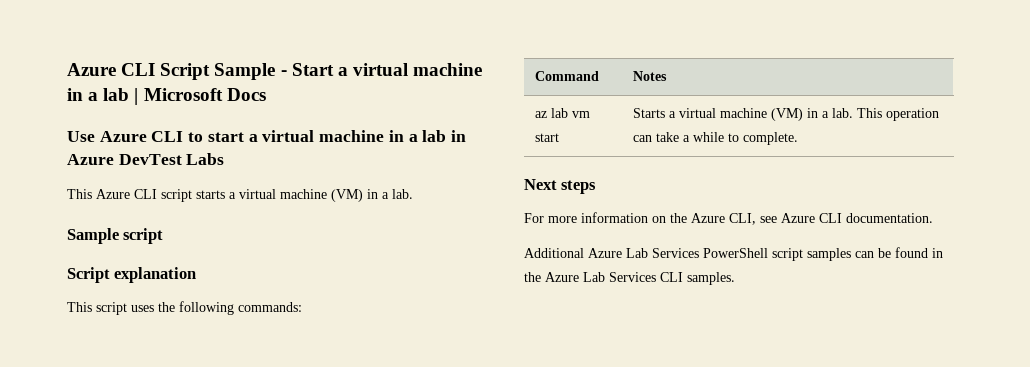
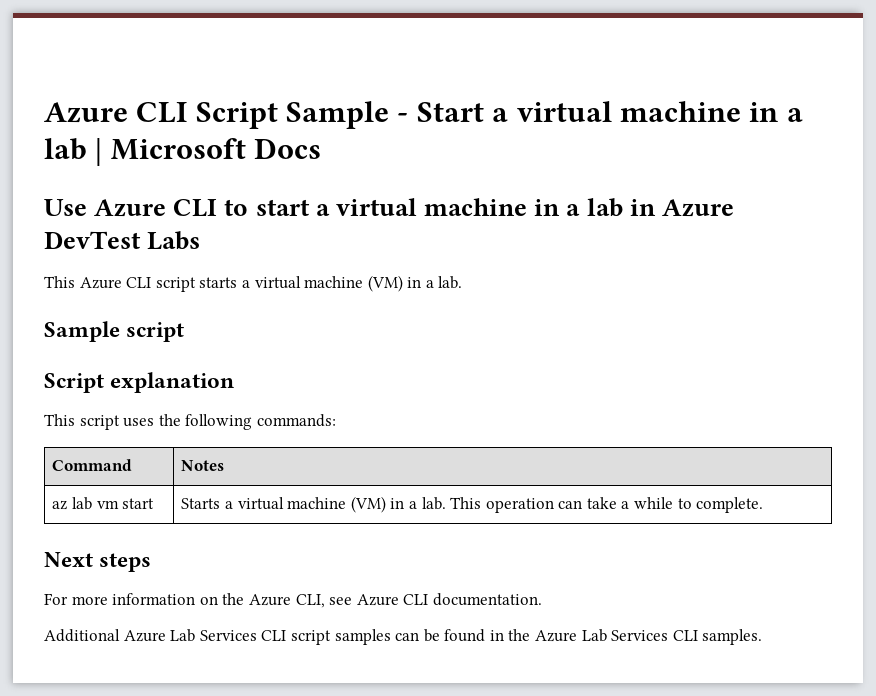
[703,248,768,258] PowerShell -> [261,630,287,641] CLI

